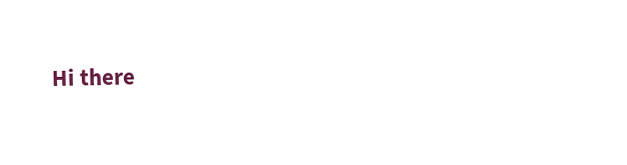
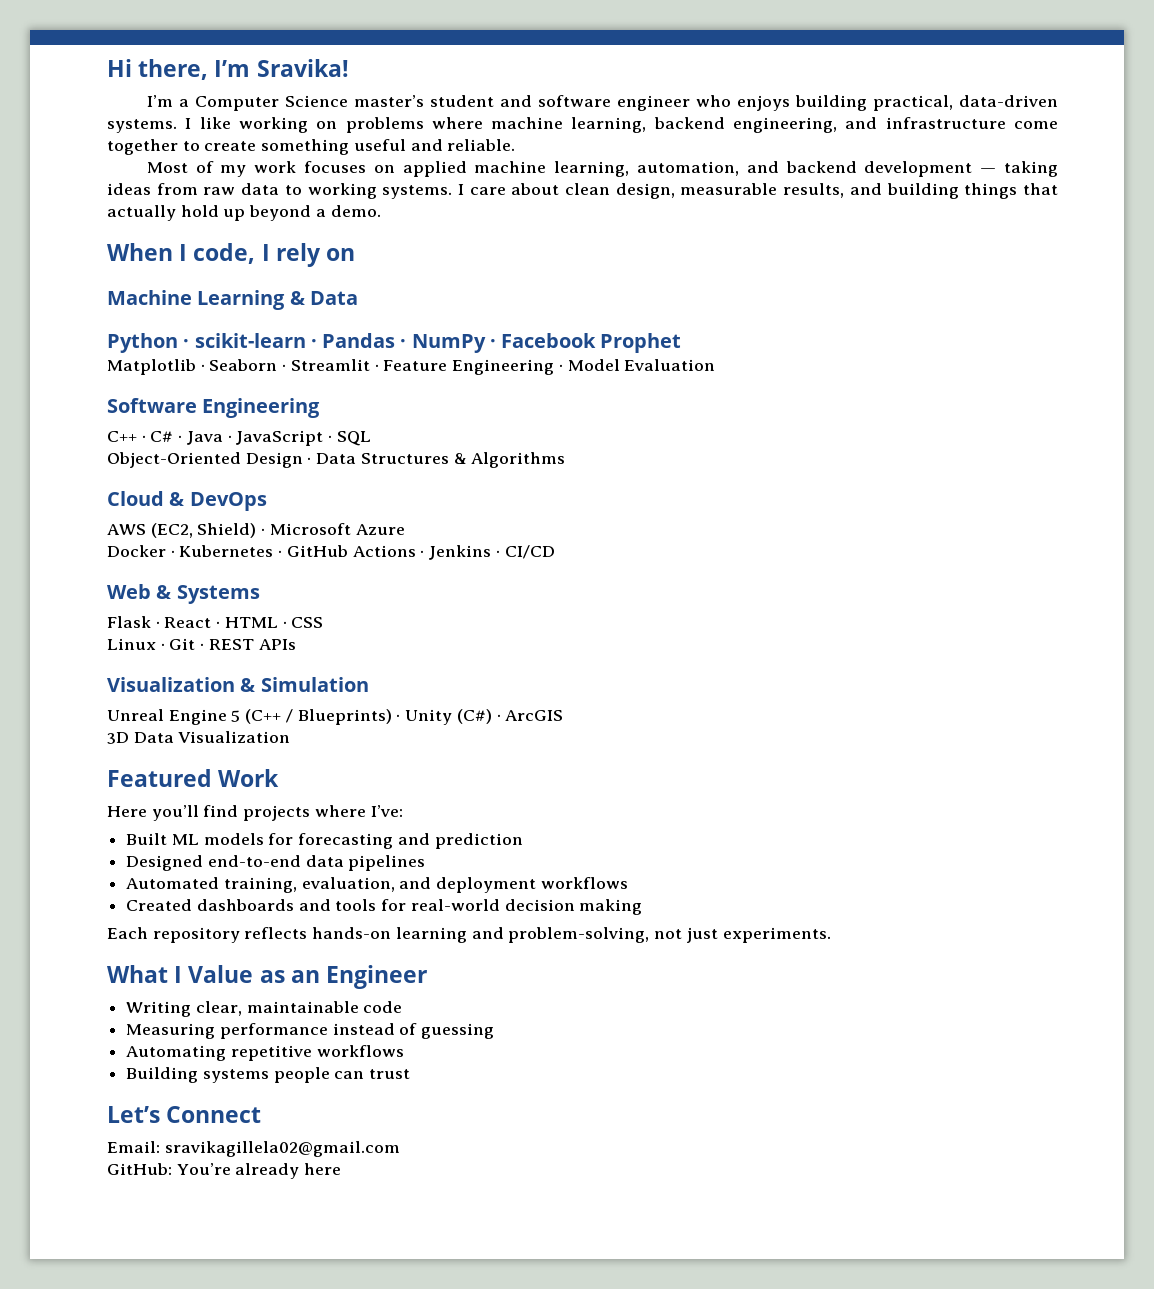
[79,67,137,86] there -> [138,59,349,80] [146,95,1059,111] [107,117,1058,133] [107,139,516,155] [146,161,1058,177] [107,183,1058,199] [107,205,381,221] [107,243,356,267] [107,290,358,310] [107,333,682,353] [107,359,716,375] [107,398,321,418] [107,430,371,446] [107,452,566,468] [107,491,267,511] [107,523,405,538] [107,545,555,560] [107,584,260,604] [107,616,324,628] [107,638,296,650] [107,677,369,692] [107,709,564,725] [107,731,291,744] [107,769,280,787] [107,805,403,821] [126,833,523,849] [126,855,426,871] [126,877,628,893] [126,899,643,915] [107,927,831,943] [107,965,428,989] [126,1001,403,1017] [126,1023,495,1039] [126,1045,404,1061] [126,1067,411,1083] [107,1106,262,1123] [107,1141,400,1157] [107,1163,342,1179] there, I’m Sravika! // I’m a Computer Science master’s student and software engineer who enjoys building practical, data-driven systems. I like working on problems where machine learning, backend engineering, and infrastructure come together to create something useful and reliable. // Most of my work focuses on applied machine learning, automation, and backend development — taking ideas from raw data to working systems. I care about clean design, measurable results, and building things that actually hold up beyond a demo. // When I code, I rely on // Machine Learning & Data // Python · scikit-learn · Pandas · NumPy · Facebook Prophet // Matplotlib · Seaborn · Streamlit · Feature Engineering · Model Evaluation // Software Engineering // C++ · C# · Java · JavaScript · SQL // Object-Oriented Design · Data Structures & Algorithms // Cloud & DevOps // AWS (EC2, Shield) · Microsoft Azure // Docker · Kubernetes · GitHub Actions · Jenkins · CI/CD // Web & Systems // Flask · React · HTML · CSS // Linux · Git · REST APIs // Visualization & Simulation // Unreal Engine 5 (C++ / Blueprints) · Unity (C#) · ArcGIS // 3D Data Visualization // Featured Work // Here you’ll find projects where I’ve: // Built ML models for forecasting and prediction // Designed end-to-end data pipelines // Automated training, evaluation, and deployment workflows // Created dashboards and tools for real-world decision making // Each repository reflects hands-on learning and problem-solving, not just experiments. // What I Value as an Engineer // Writing clear, maintainable code // Measuring performance instead of guessing // Automating repetitive workflows // Building systems people can trust // Let’s Connect // Email: sravikagillela02@gmail.com // GitHub: You’re already here

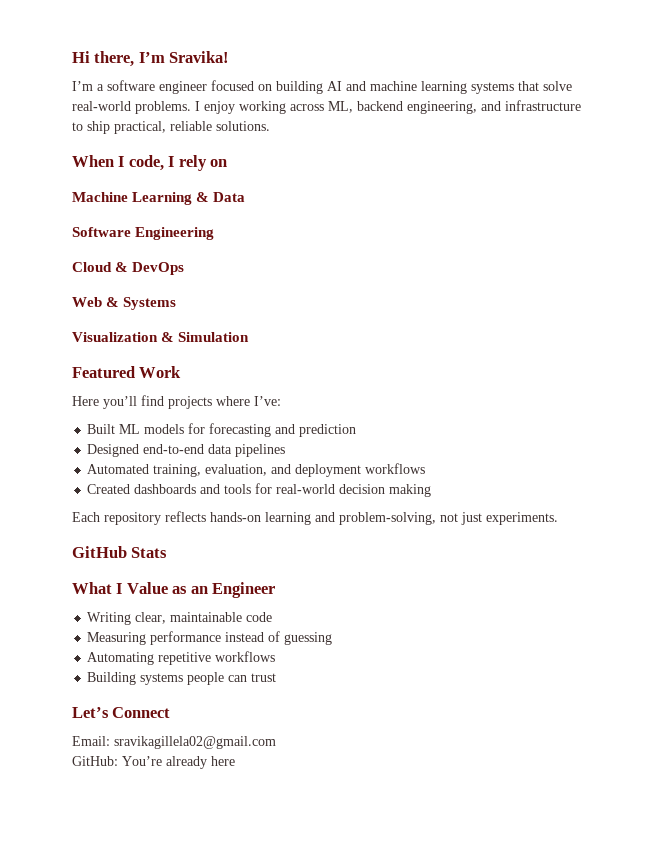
[194,95,1059,111] [107,117,1058,133] [107,139,516,155] [146,161,1058,177] [107,183,1058,199] [107,205,381,221] Computer Science master’s student and software engineer who enjoys building practical, data-driven systems. I like working on problems where machine learning, backend engineering, and infrastructure come together to create something useful and reliable. // Most of my work focuses on applied machine learning, automation, and backend development — taking ideas from raw data to working systems. I care about clean design, measurable results, and building things that actually hold up beyond a demo. -> [107,80,572,94] [72,100,581,114] [72,121,270,134] software engineer focused on building AI and machine learning systems that solve real-world problems. I enjoy working across ML, backend engineering, and infrastructure to ship practical, reliable solutions.
[107,333,682,353] [107,359,716,375] [107,398,321,418] [107,430,371,446] [107,452,566,468] [107,491,267,511] [107,523,405,538] [107,545,555,560] [107,584,260,604] [107,616,324,628] [107,638,296,650] [107,677,369,692] [107,709,564,725] [107,731,291,744] Python · scikit-learn · Pandas · NumPy · Facebook Prophet // Matplotlib · Seaborn · Streamlit · Feature Engineering · Model Evaluation // Software Engineering // C++ · C# · Java · JavaScript · SQL // Object-Oriented Design · Data Structures & Algorithms // Cloud & DevOps // AWS (EC2, Shield) · Microsoft Azure // Docker · Kubernetes · GitHub Actions · Jenkins · CI/CD // Web & Systems // Flask · React · HTML · CSS // Linux · Git · REST APIs // Visualization & Simulation // Unreal Engine 5 (C++ / Blueprints) · Unity (C#) · ArcGIS // 3D Data Visualization -> [72,227,215,240] [72,262,185,275] [72,297,177,310] [72,332,250,342] Software Engineering // Cloud & DevOps // Web & Systems // Visualization & Simulation
(831, 935) none -> [72,546,168,558] // GitHub Stats

